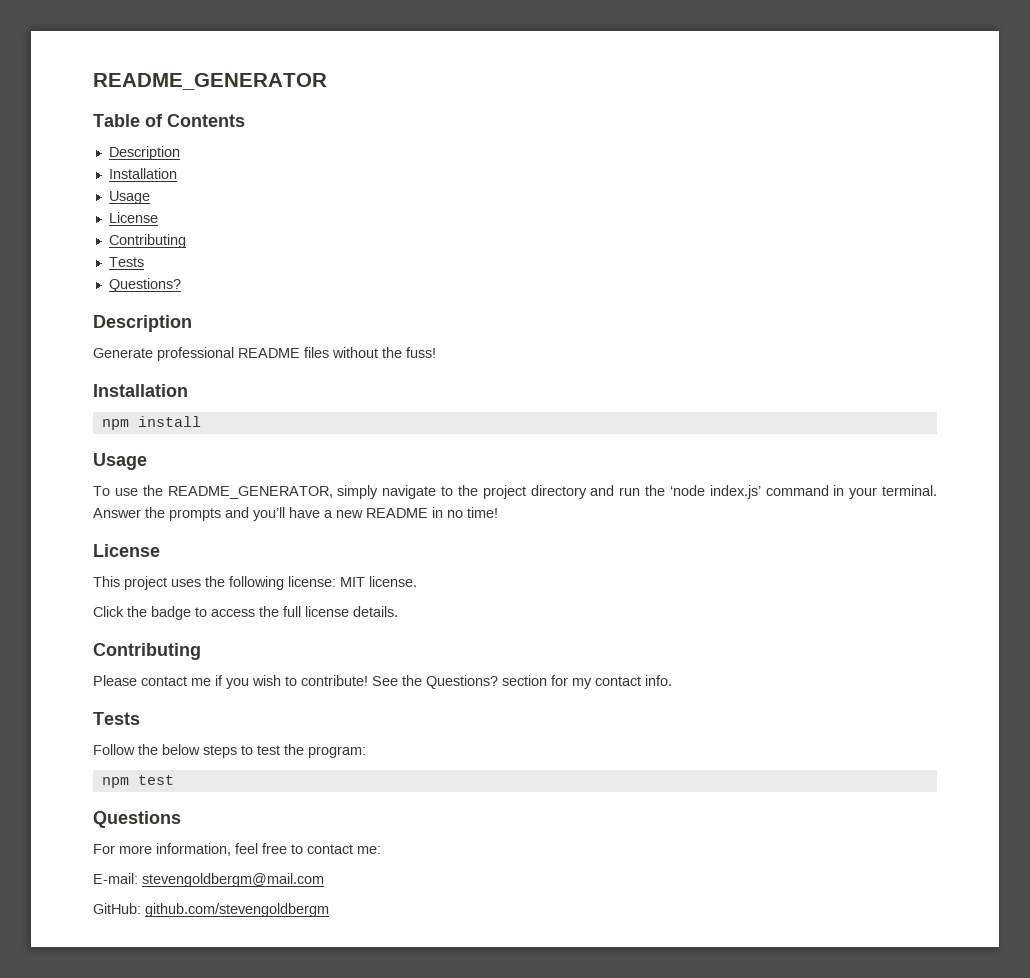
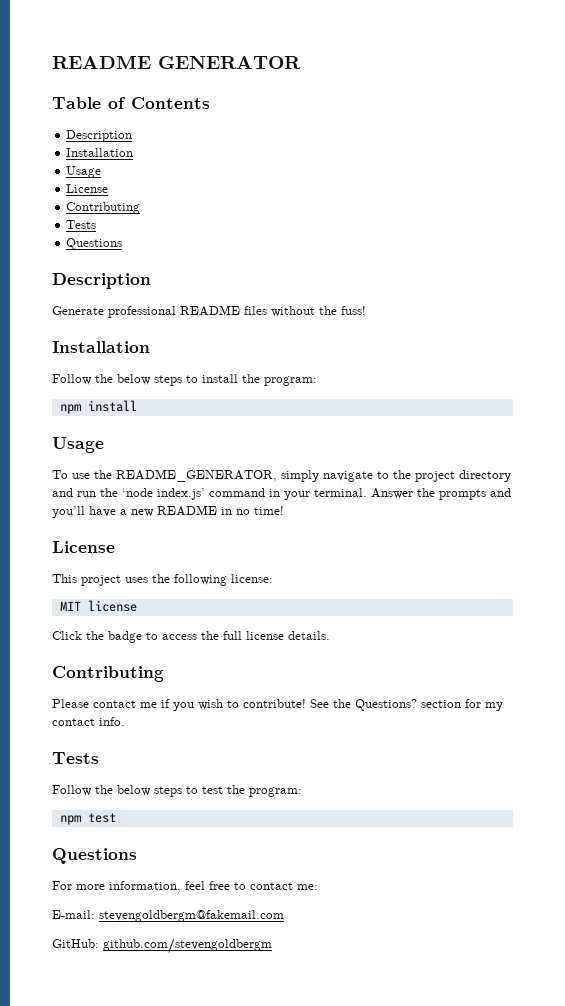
[93,73,327,90] README_GENERATOR -> [52,55,301,69] README GENERATOR
[108,278,181,292] Questions? -> [66,238,123,250] Questions
(188, 390) none -> [52,374,317,386] // Follow the below steps to install the program:
[340,576,417,587] MIT license. -> [59,600,137,612] // MIT license
[142,873,324,887] stevengoldbergm@mail.com -> [99,910,284,922] stevengoldbergm@fakemail.com

